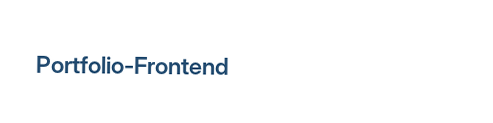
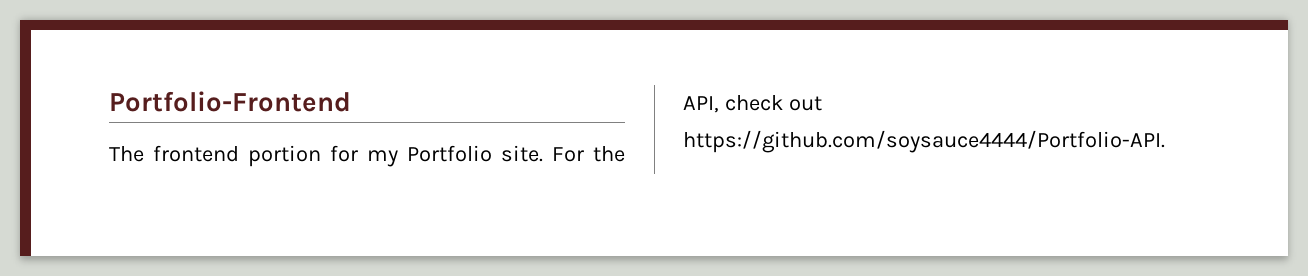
(230, 65) none -> [109,145,625,167] [683,95,822,113] [683,130,1165,153] // The frontend portion for my Portfolio site. For the API, check out https://github.com/soysauce4444/Portfolio-API.

